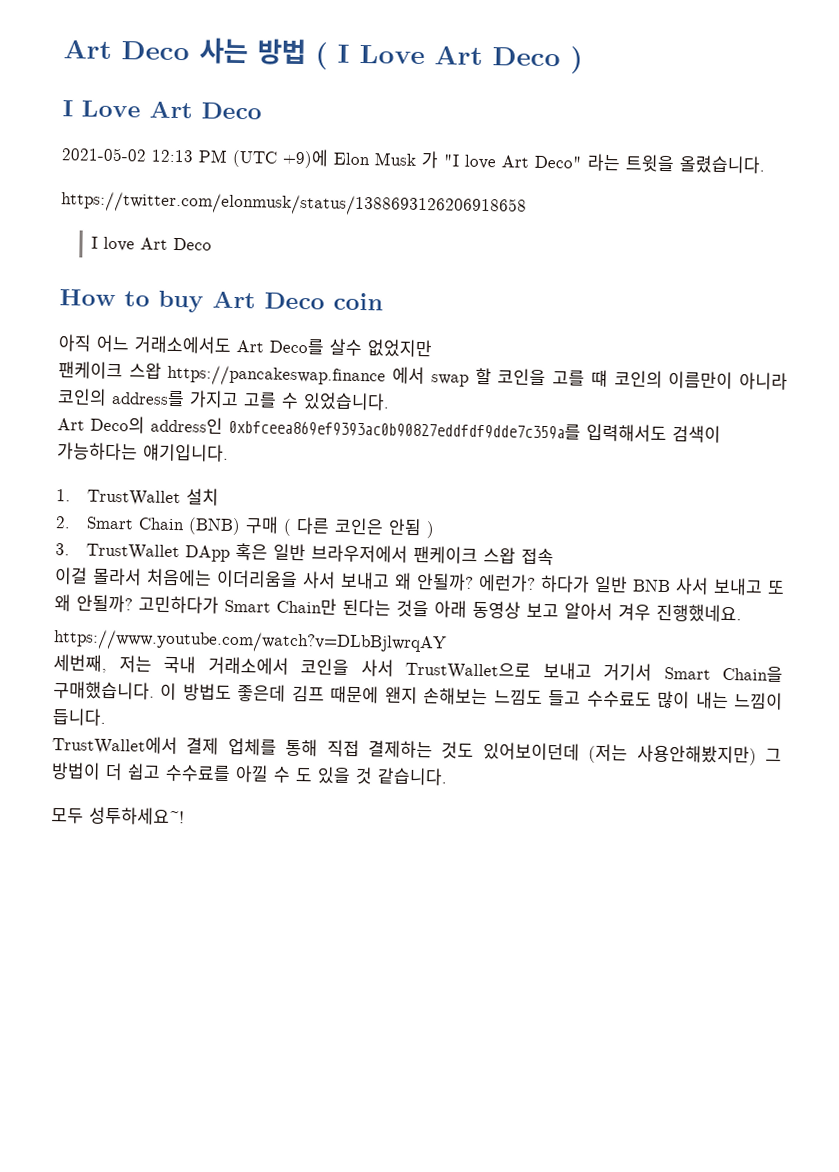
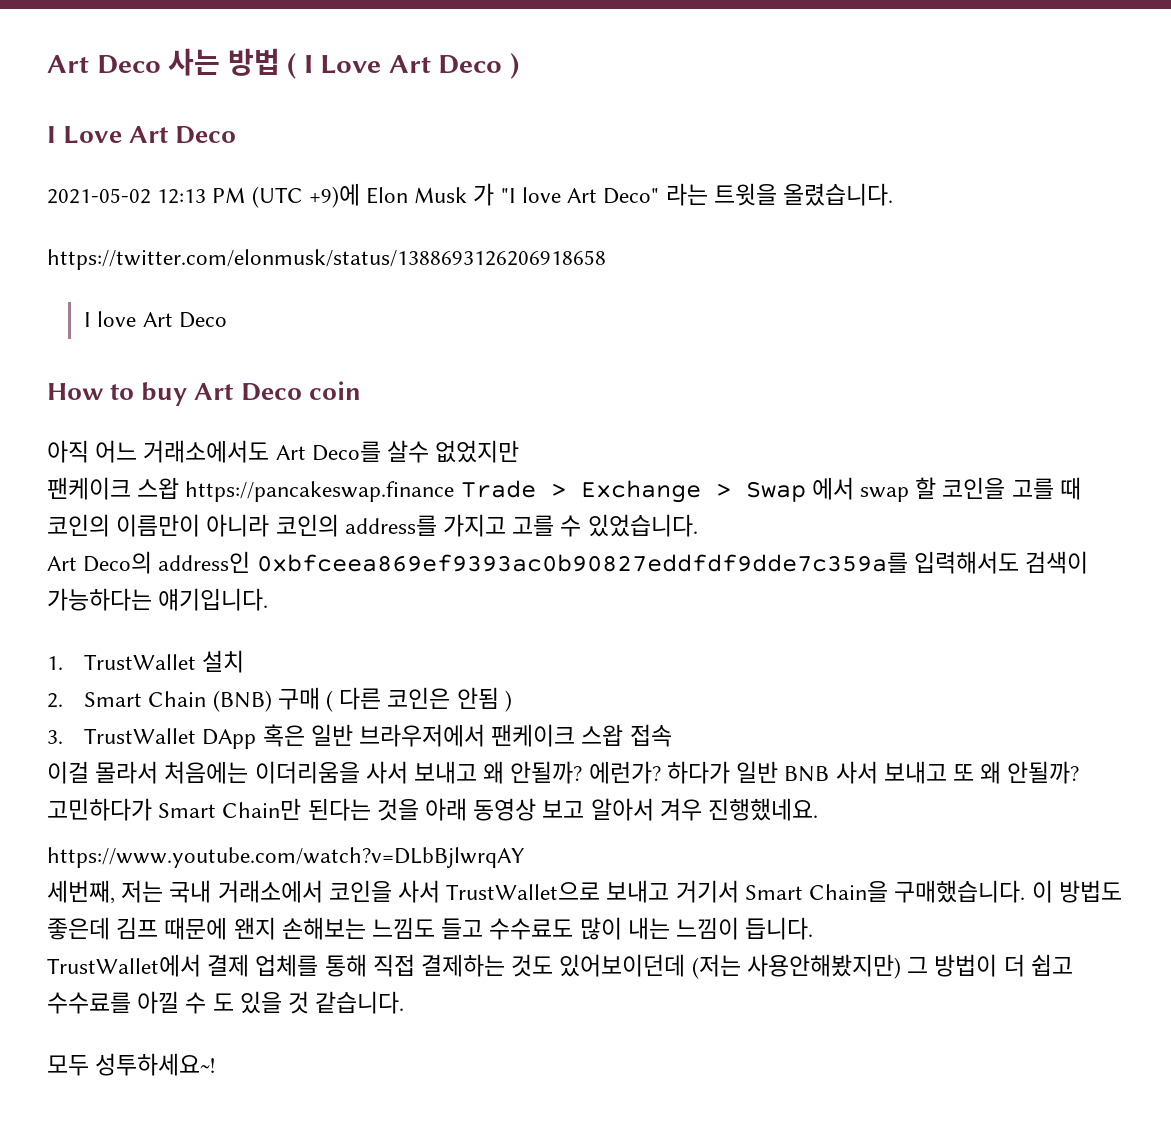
(387, 376) none -> [460,480,806,503] Trade > Exchange > Swap
[590,369,608,388] 떄 -> [1059,477,1081,500] 때

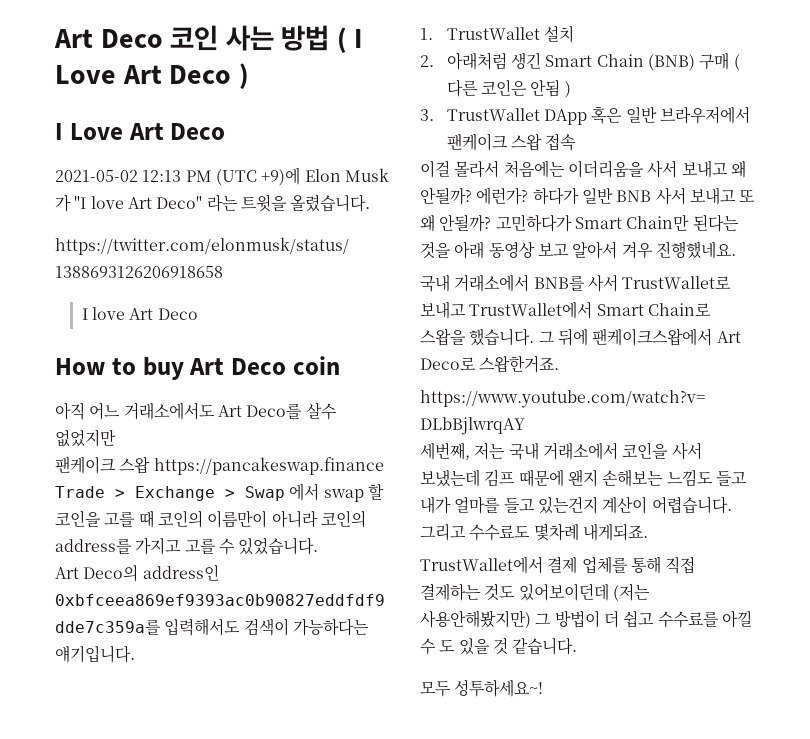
[47,55,161,74] Art Deco -> [54,25,219,51] Art Deco 코인
(63, 700) none -> [446,52,541,70] 아래처럼 생긴
(819, 809) none -> [420,274,732,292] [420,301,711,319] [420,328,741,346] [420,355,560,373] // 국내 거래소에서 BNB를 사서 TrustWallet로 보내고 TrustWallet에서 Smart Chain로 스왑을 했습니다. 그 뒤에 팬케이크스왑에서 Art Deco로 스왑한거죠.
[446,880,1122,903] [47,917,110,940] TrustWallet으로 보내고 거기서 Smart Chain을 구매했습니다. 이 방법도 좋은데 -> [420,469,480,487] 보냈는데
[489,917,814,940] 수수료도 많이 내는 느낌이 듭니다. -> [420,496,732,514] [420,523,648,541] 내가 얼마를 들고 있는건지 계산이 어렵습니다. 그리고 수수료도 몇차례 내게되죠.

